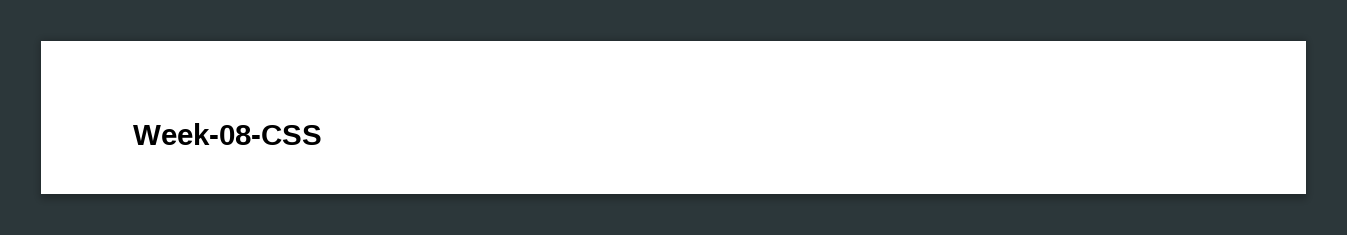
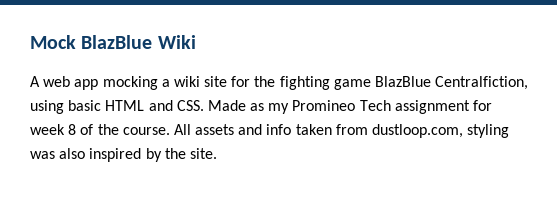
[133,123,322,145] Week-08-CSS -> [30,35,196,49] [30,76,529,90] [30,100,493,114] [30,124,510,138] [30,148,217,162] Mock BlazBlue Wiki // A web app mocking a wiki site for the fighting game BlazBlue Centralfiction, using basic HTML and CSS. Made as my Promineo Tech assignment for week 8 of the course. All assets and info taken from dustloop.com, styling was also inspired by the site.

